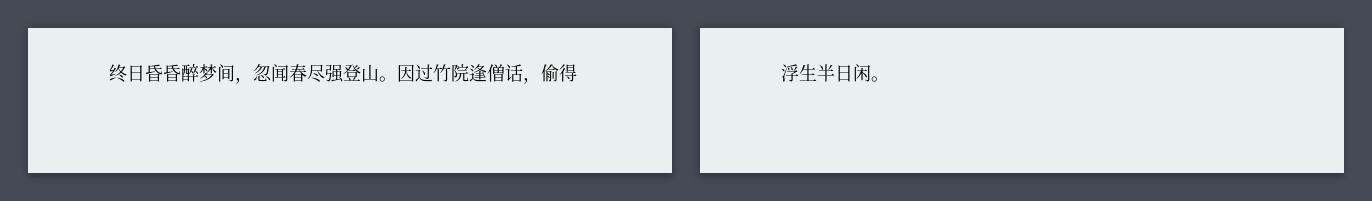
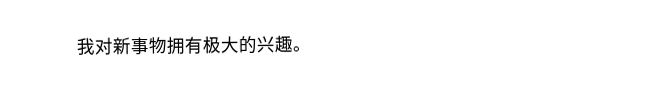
[109,64,871,84] 终日昏昏醉梦间，忽闻春尽强登山。因过竹院逢僧话，偷得浮生半日闲 -> [76,35,293,55] 我对新事物拥有极大的兴趣

